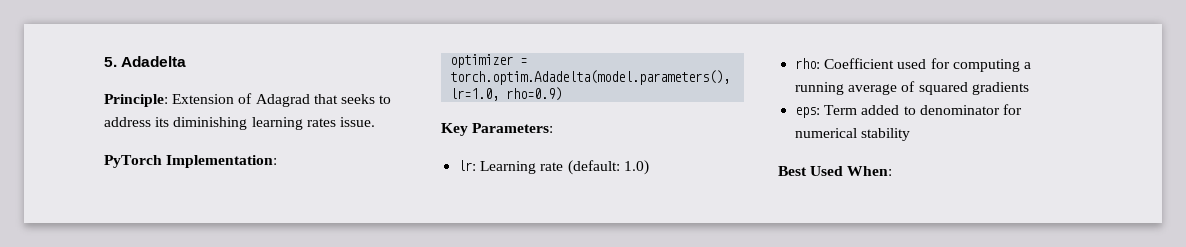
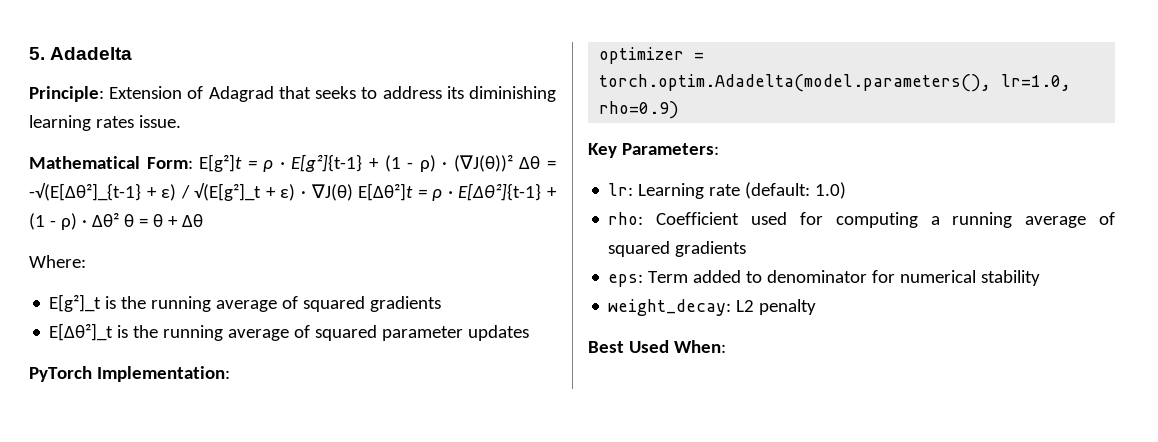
(375, 122) none -> [29,154,556,172] [29,183,557,201] [29,212,203,230] [29,255,86,268] [49,294,442,312] [49,323,530,341] // Mathematical Form: E[g²]t = ρ · E[g²]{t-1} + (1 - ρ) · (∇J(θ))² Δθ = -√(E[Δθ²]_{t-1} + ε) / √(E[g²]_t + ε) · ∇J(θ) E[Δθ²]t = ρ · E[Δθ²]{t-1} + (1 - ρ) · Δθ² θ = θ + Δθ // Where: // E[g²]_t is the running average of squared gradients // E[Δθ²]_t is the running average of squared parameter updates
(911, 134) none -> [608,299,817,316] // weight_decay: L2 penalty

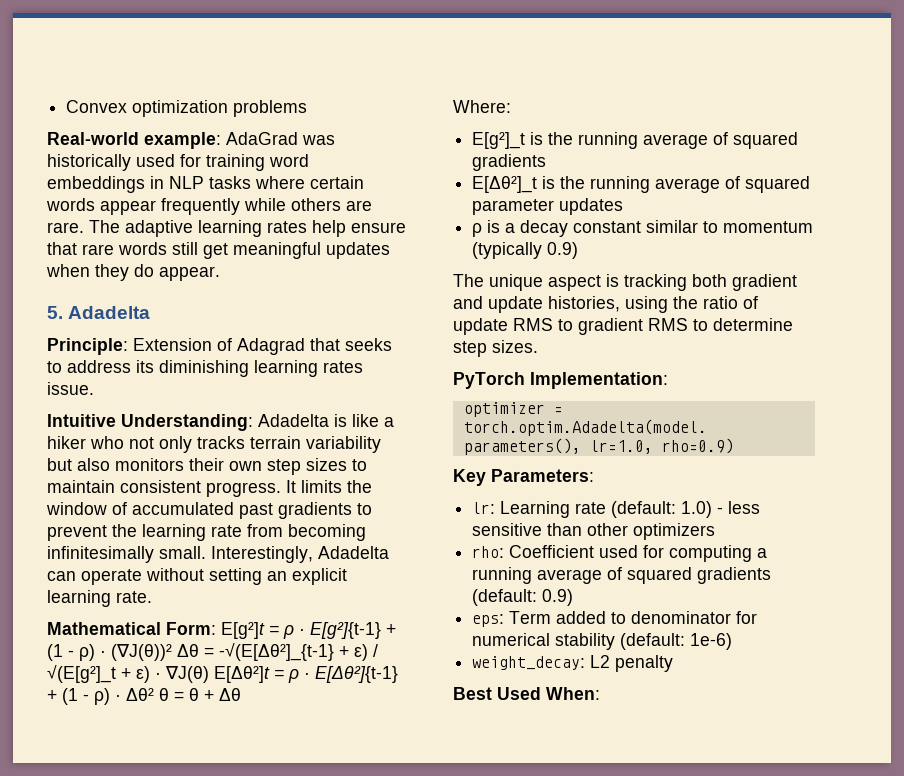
(29, 53) none -> [66,100,308,117] [47,132,335,149] [47,154,309,171] [47,176,364,193] [46,198,372,215] [47,220,406,237] [47,242,390,259] [46,264,220,281] Convex optimization problems // Real-world example: AdaGrad was historically used for training word embeddings in NLP tasks where certain words appear frequently while others are rare. The adaptive learning rates help ensure that rare words still get meaningful updates when they do appear. //
(181, 121) none -> [47,414,394,431] [47,436,381,453] [47,458,367,475] [47,480,372,497] [46,502,372,519] [47,524,366,541] [47,546,389,563] [47,568,347,585] [47,590,152,607] // Intuitive Understanding: Adadelta is like a hiker who not only tracks terrain variability but also monitors their own step sizes to maintain consistent progress. It limits the window of accumulated past gradients to prevent the learning rate from becoming infinitesimally small. Interestingly, Adadelta can operate without setting an explicit learning rate.
(530, 333) none -> [472,220,814,237] [472,242,579,259] [453,274,797,291] [453,296,758,313] [453,318,793,335] [453,340,538,357] // ρ is a decay constant similar to momentum (typically 0.9) // The unique aspect is tracking both gradient and update histories, using the ratio of update RMS to gradient RMS to determine step sizes.
(847, 190) none -> [717,501,761,514] [472,523,716,540] - less sensitive than other optimizers
(747, 249) none -> [472,589,574,606] (default: 0.9)
(1041, 278) none -> [620,633,733,650] (default: 1e-6)

